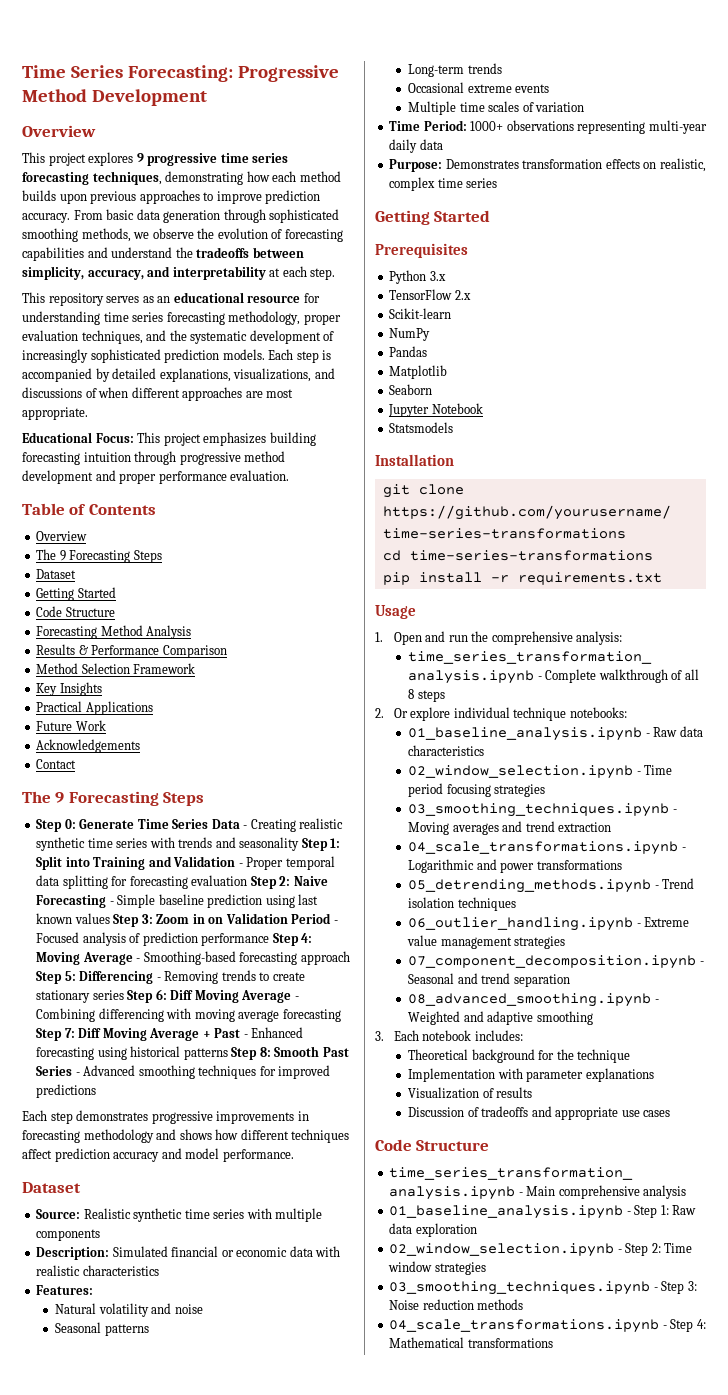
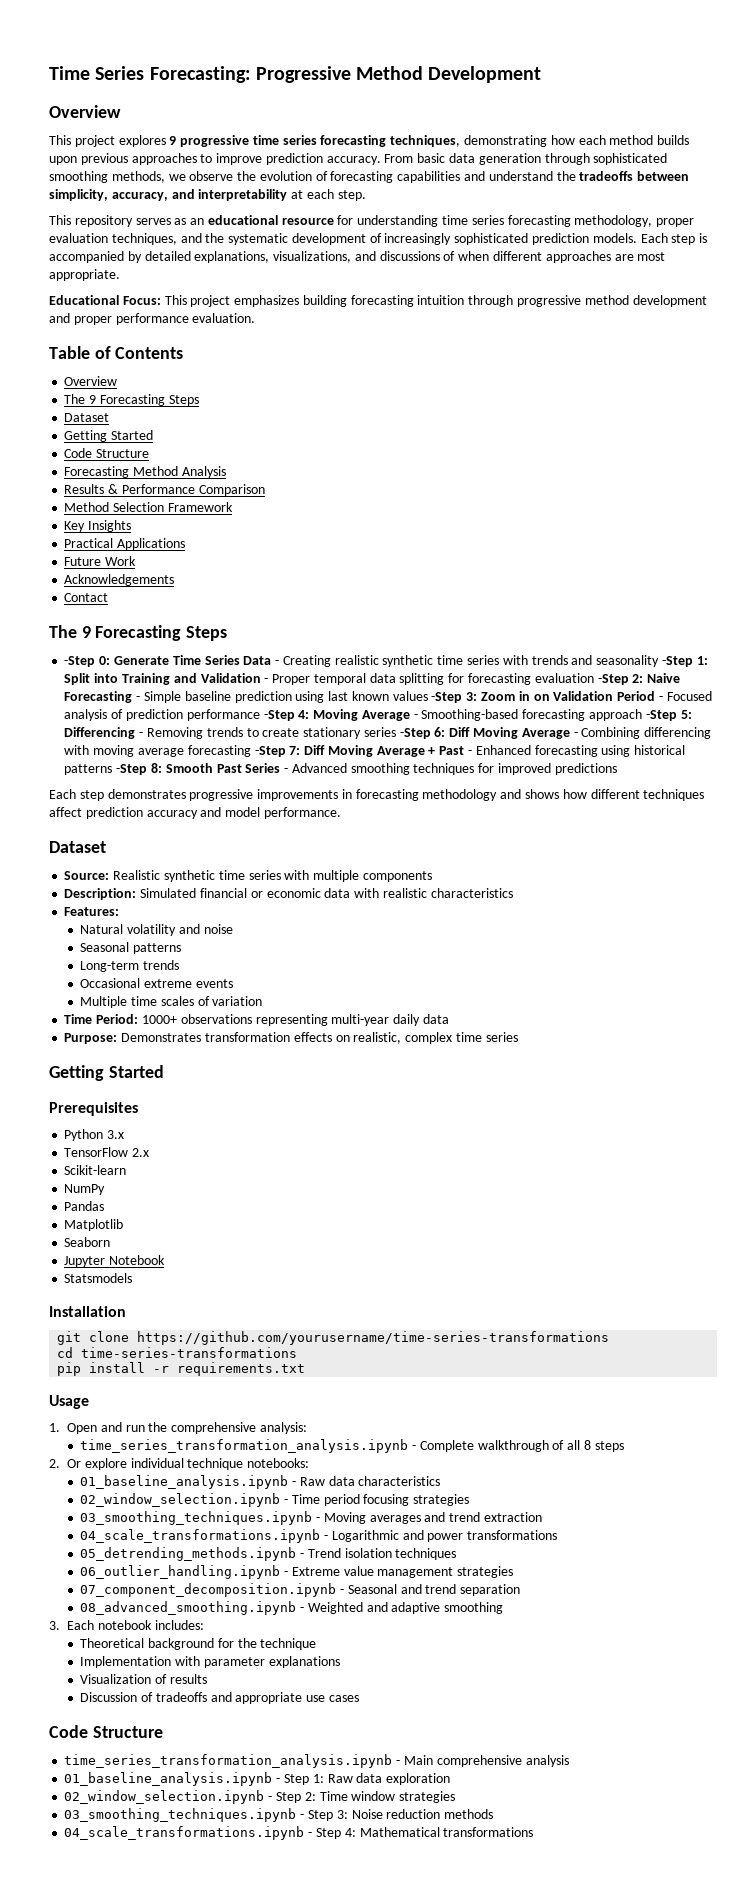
[36,819,63,832] Step -> [64,656,96,667] -Step
[301,838,328,851] Step -> [661,656,693,667] -Step
[250,876,277,889] Step -> [597,674,629,685] -Step
[113,914,140,927] Step -> [431,692,463,703] -Step
[272,933,299,946] Step -> [263,710,295,721] -Step
[36,971,63,984] Step -> [645,710,677,721] -Step
[127,990,154,1003] Step -> [399,728,431,739] -Step
[36,1028,63,1041] Step -> [254,746,286,757] -Step
[231,1047,258,1060] Step -> [116,764,148,775] -Step

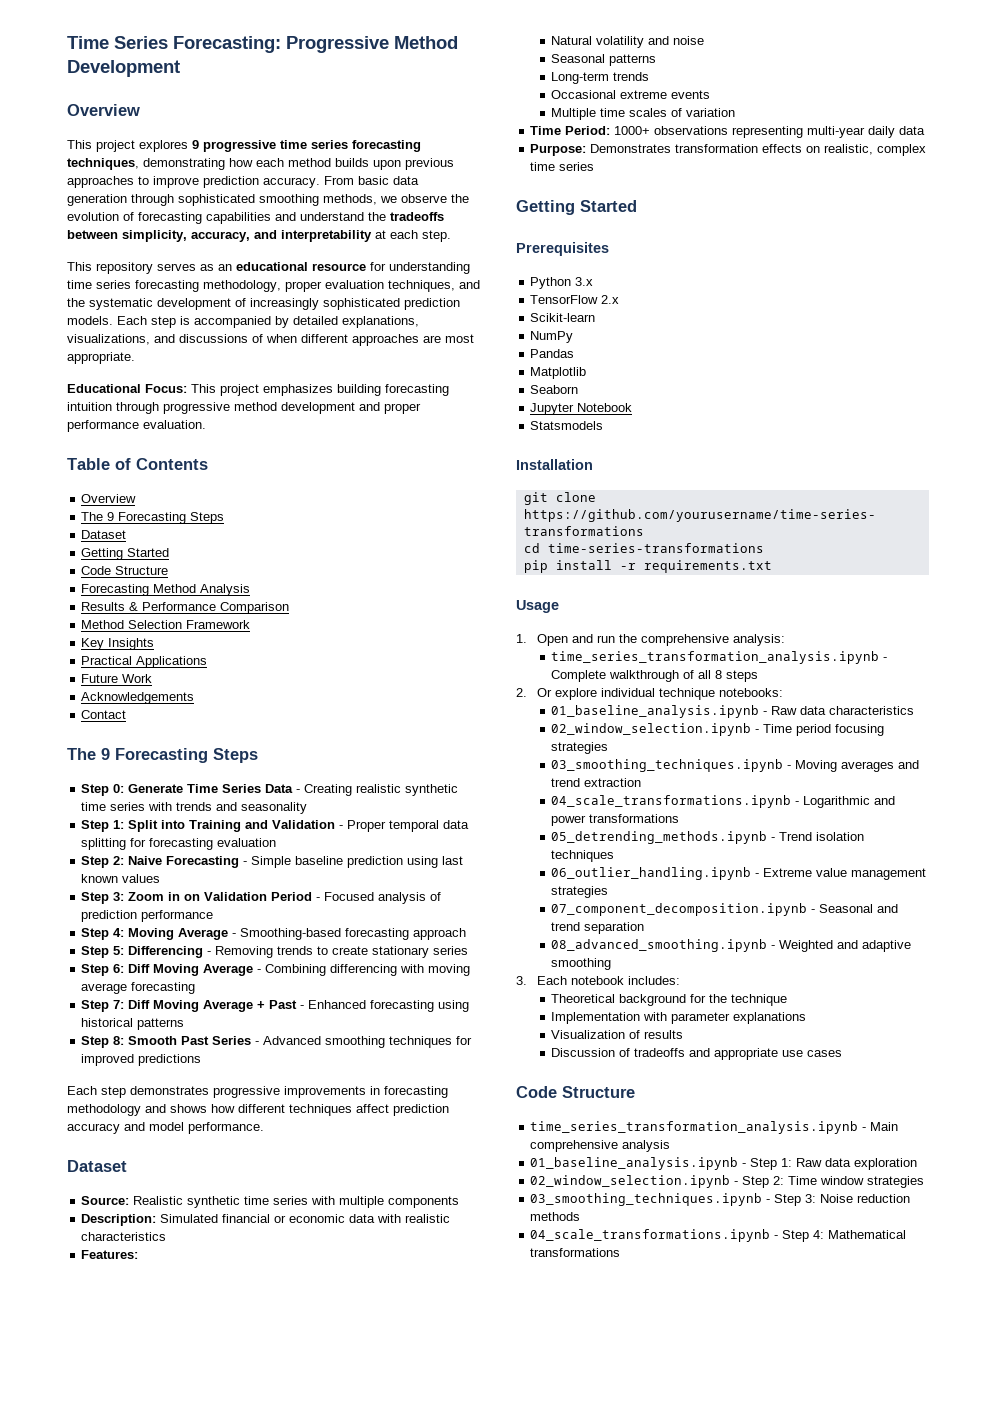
[64,656,96,667] -Step -> [81,784,110,796] Step
[661,656,693,667] -Step -> [81,820,110,832] // Step
[597,674,629,685] -Step -> [81,856,110,868] // Step
[431,692,463,703] -Step -> [81,892,110,904] // Step
[263,710,295,721] -Step -> [81,928,110,940] // Step
[645,710,677,721] -Step -> [81,946,110,958] // Step
[399,728,431,739] -Step -> [81,964,110,976] // Step
[254,746,286,757] -Step -> [81,1000,110,1012] // Step
[116,764,148,775] -Step -> [81,1036,110,1048] // Step

